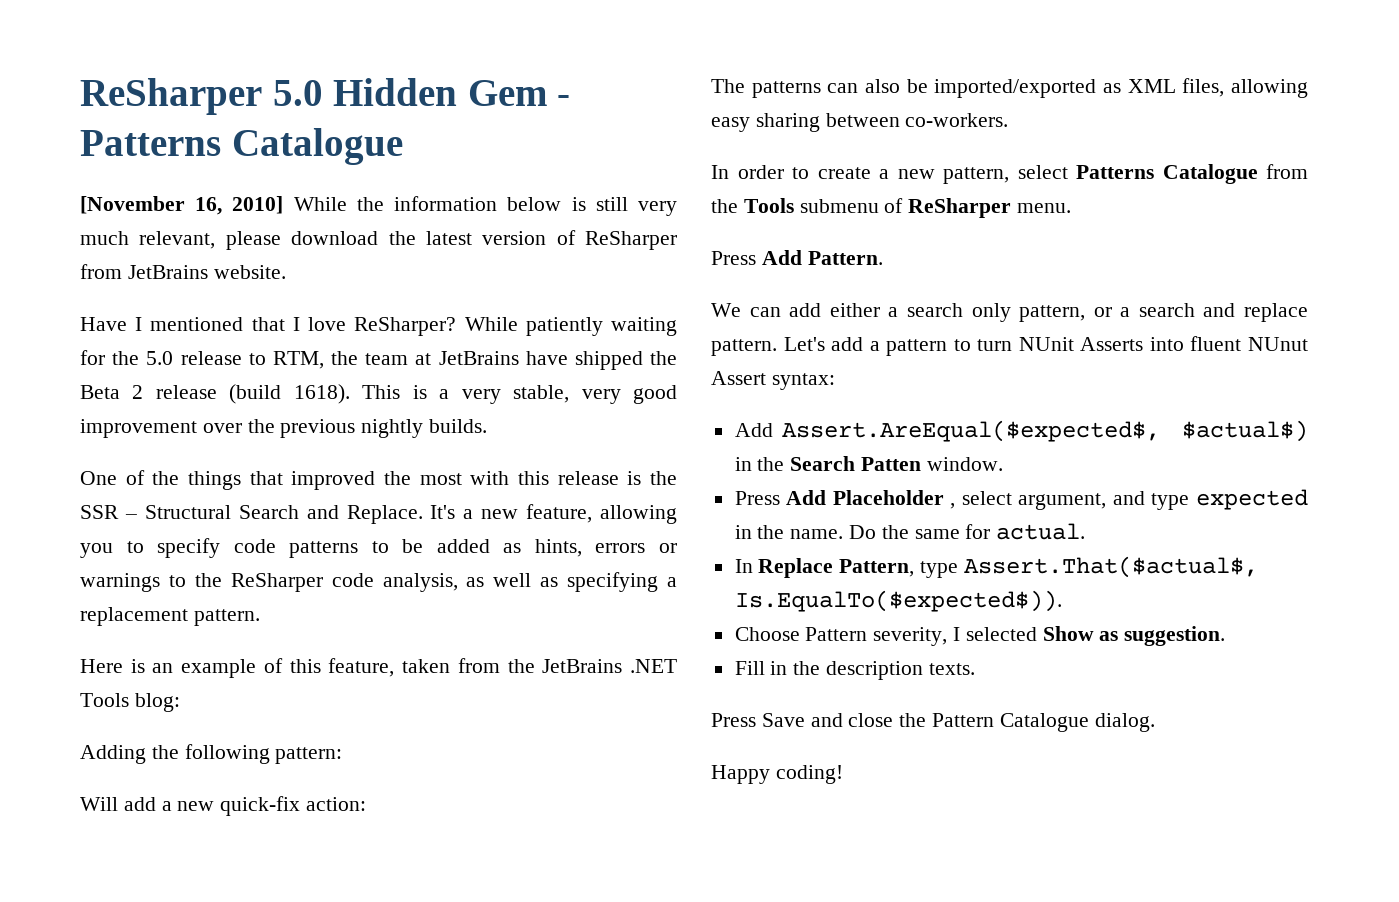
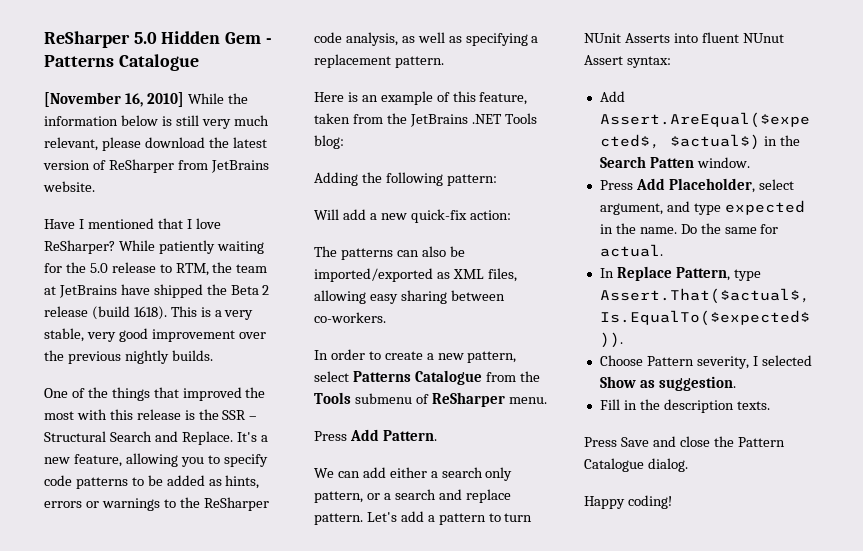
[832,490,956,509] Placeholder , -> [668,178,755,193] Placeholder,

